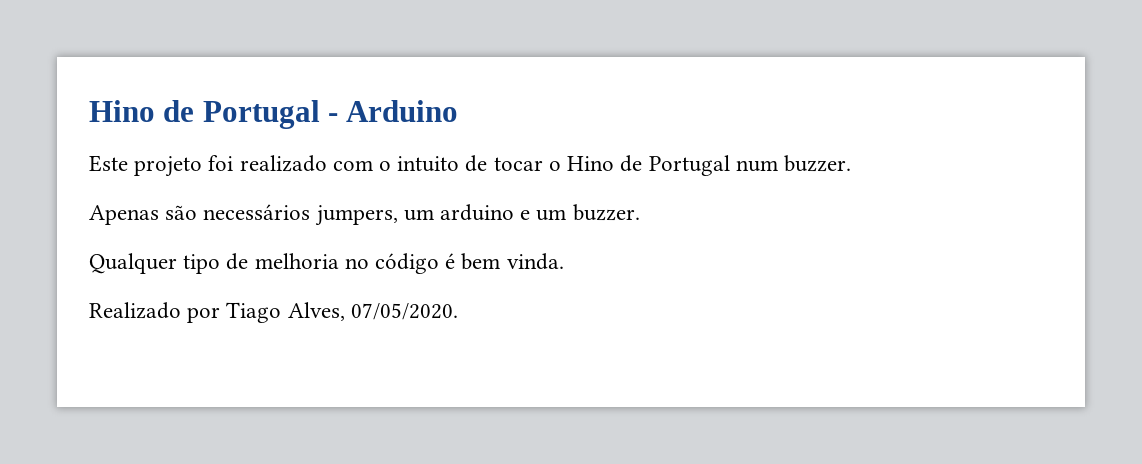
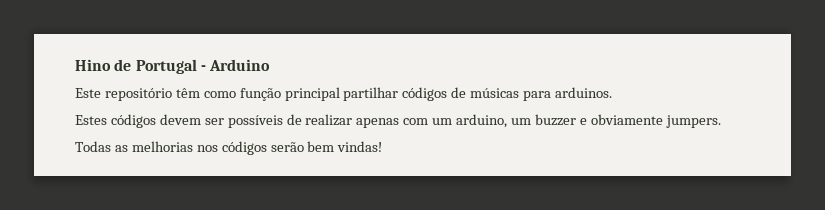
[134,155,851,177] [89,204,640,226] [89,253,564,274] [89,302,458,323] projeto foi realizado com o intuito de tocar o Hino de Portugal num buzzer. // Apenas são necessários jumpers, um arduino e um buzzer. // Qualquer tipo de melhoria no código é bem vinda. // Realizado por Tiago Alves, 07/05/2020. -> [104,87,613,101] [75,114,721,128] [75,141,383,155] repositório têm como função principal partilhar códigos de músicas para arduinos. // Estes códigos devem ser possíveis de realizar apenas com um arduino, um buzzer e obviamente jumpers. // Todas as melhorias nos códigos serão bem vindas!

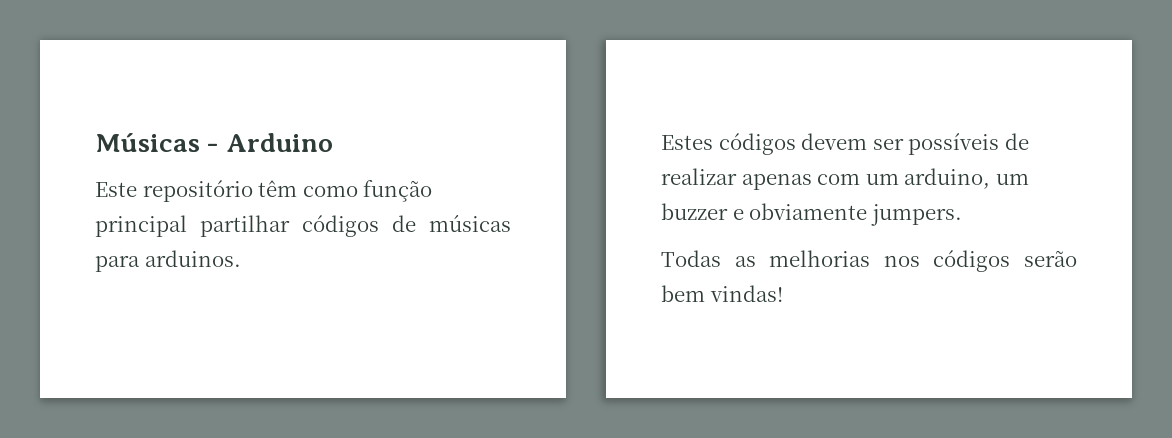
[75,59,197,74] Hino de Portugal -> [95,133,200,152] Músicas

